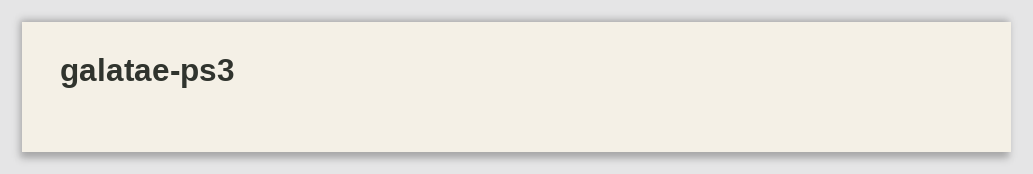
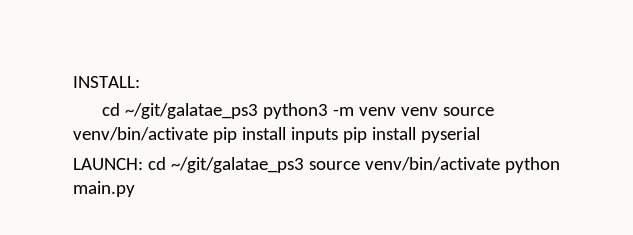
[60,58,235,88] galatae-ps3 -> [73,76,140,88] [101,103,494,119] [73,127,480,143] [73,157,560,173] [73,181,135,197] INSTALL: // cd ~/git/galatae_ps3 python3 -m venv venv source venv/bin/activate pip install inputs pip install pyserial // LAUNCH: cd ~/git/galatae_ps3 source venv/bin/activate python main.py

